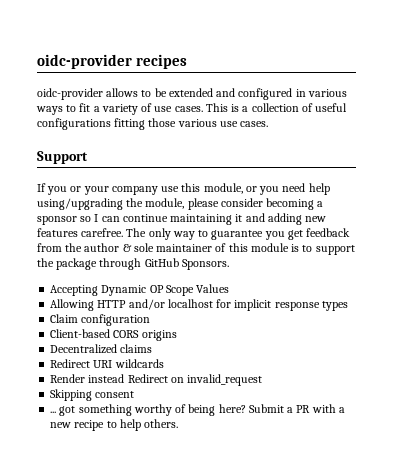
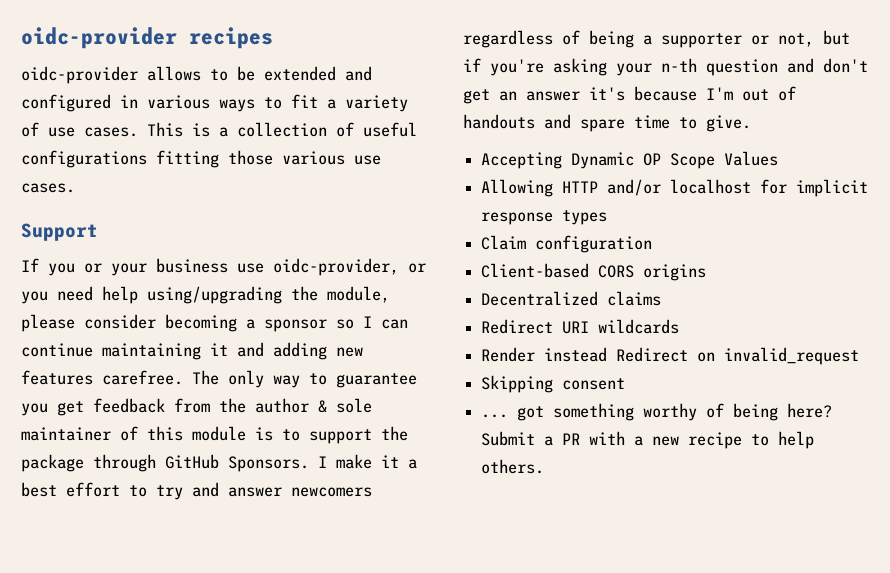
[111,183,243,195] company use this module, -> [156,258,399,276] business use oidc-provider,
(229, 264) none -> [318,454,417,469] [21,482,372,500] [463,30,850,48] [463,58,868,76] [463,86,796,104] [463,114,751,132] I make it a best effort to try and answer newcomers regardless of being a supporter or not, but if you're asking your n-th question and don't get an answer it's because I'm out of handouts and spare time to give.

